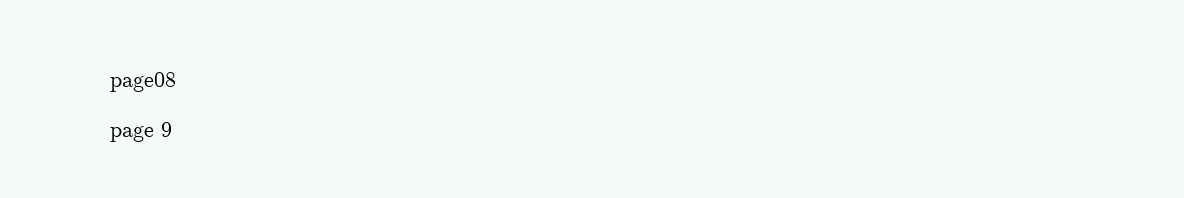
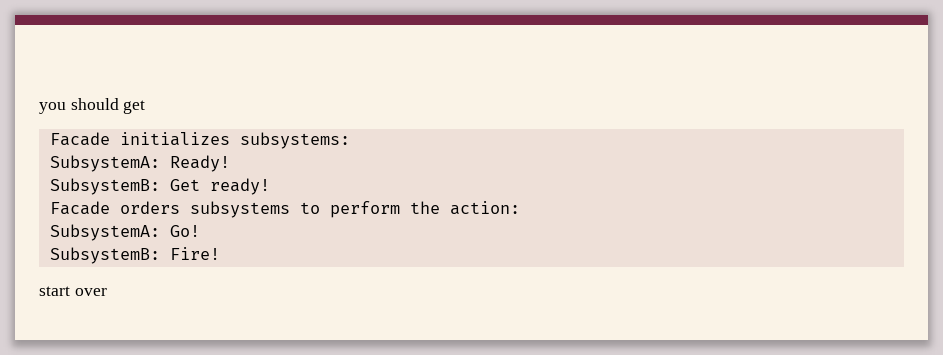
[110,72,176,92] [110,122,172,142] page08 // page 9 -> [39,98,146,114] [49,132,350,149] [49,155,230,172] [49,178,270,195] [49,201,520,218] [49,224,200,241] [49,247,220,264] [39,286,107,296] you should get // Facade initializes subsystems: // SubsystemA: Ready! // SubsystemB: Get ready! // Facade orders subsystems to perform the action: // SubsystemA: Go! // SubsystemB: Fire! // start over

